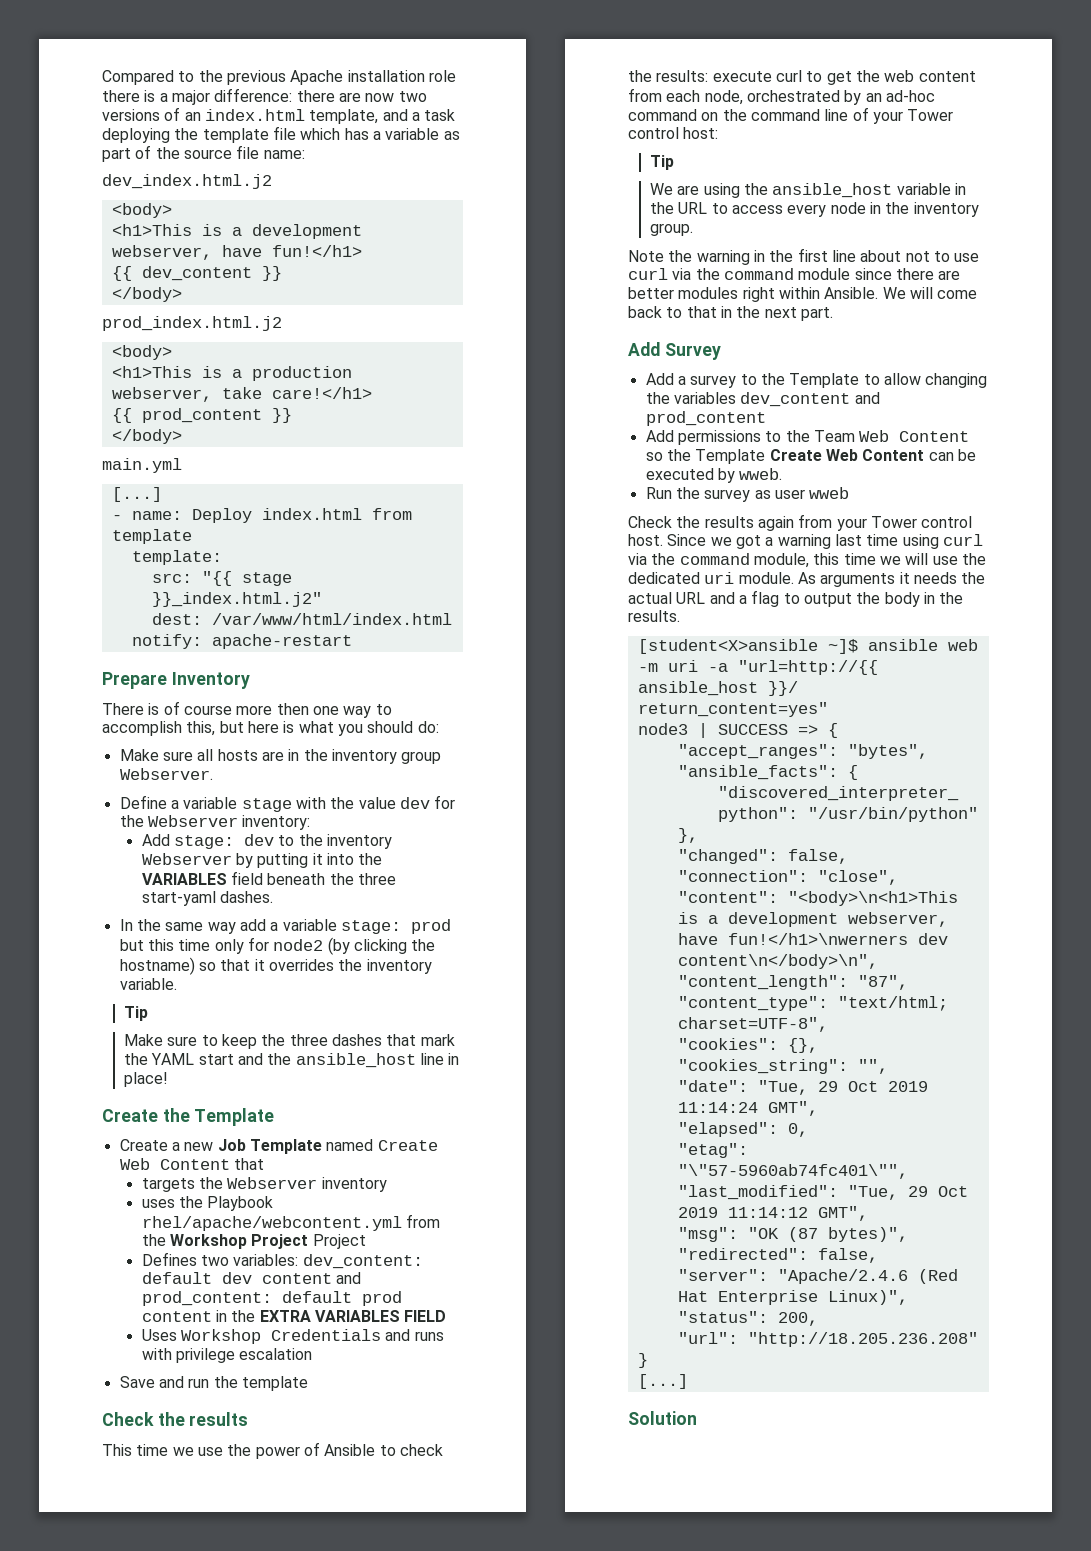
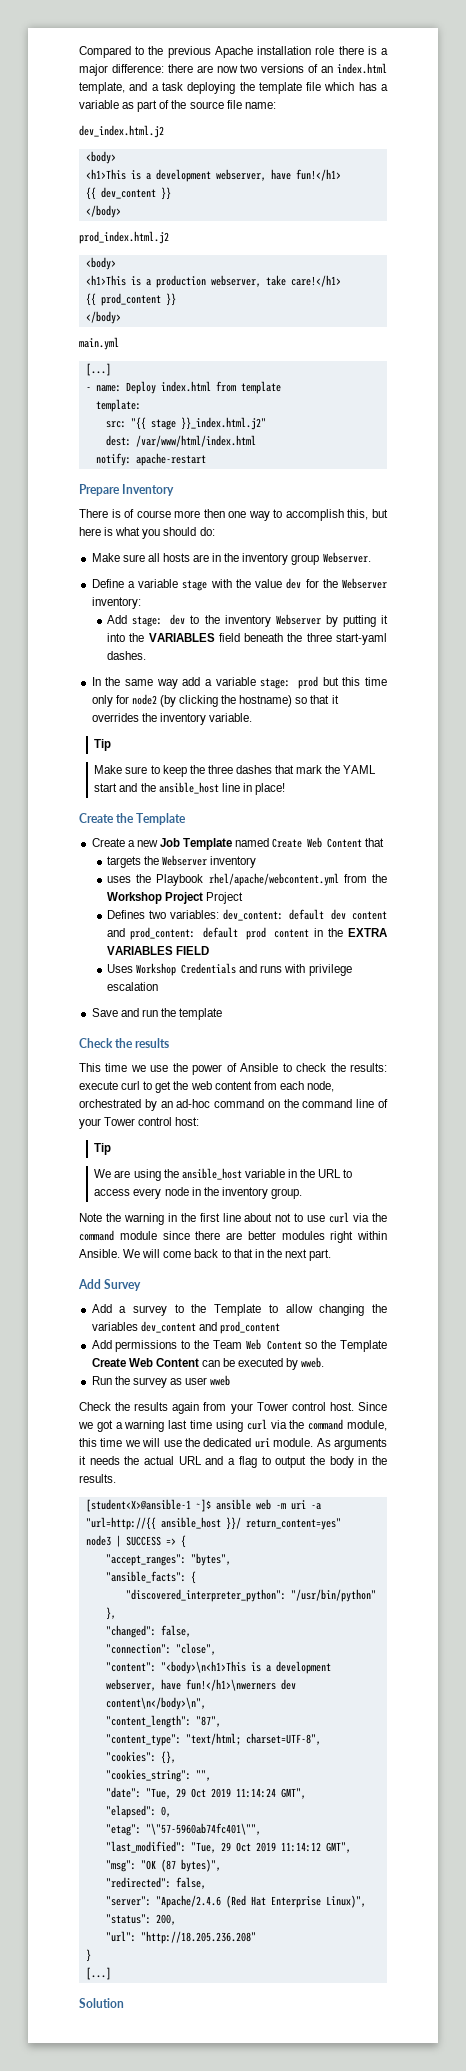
[637,639,818,654] [student<X>ansible -> [85,1499,191,1512] [student<X>@ansible-1

